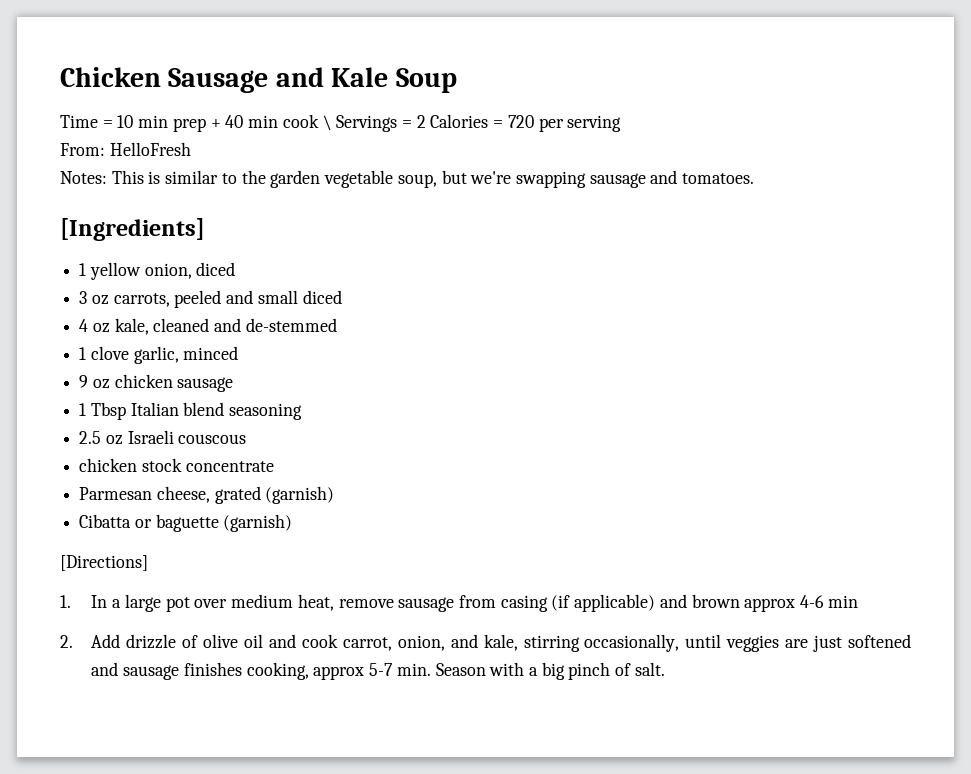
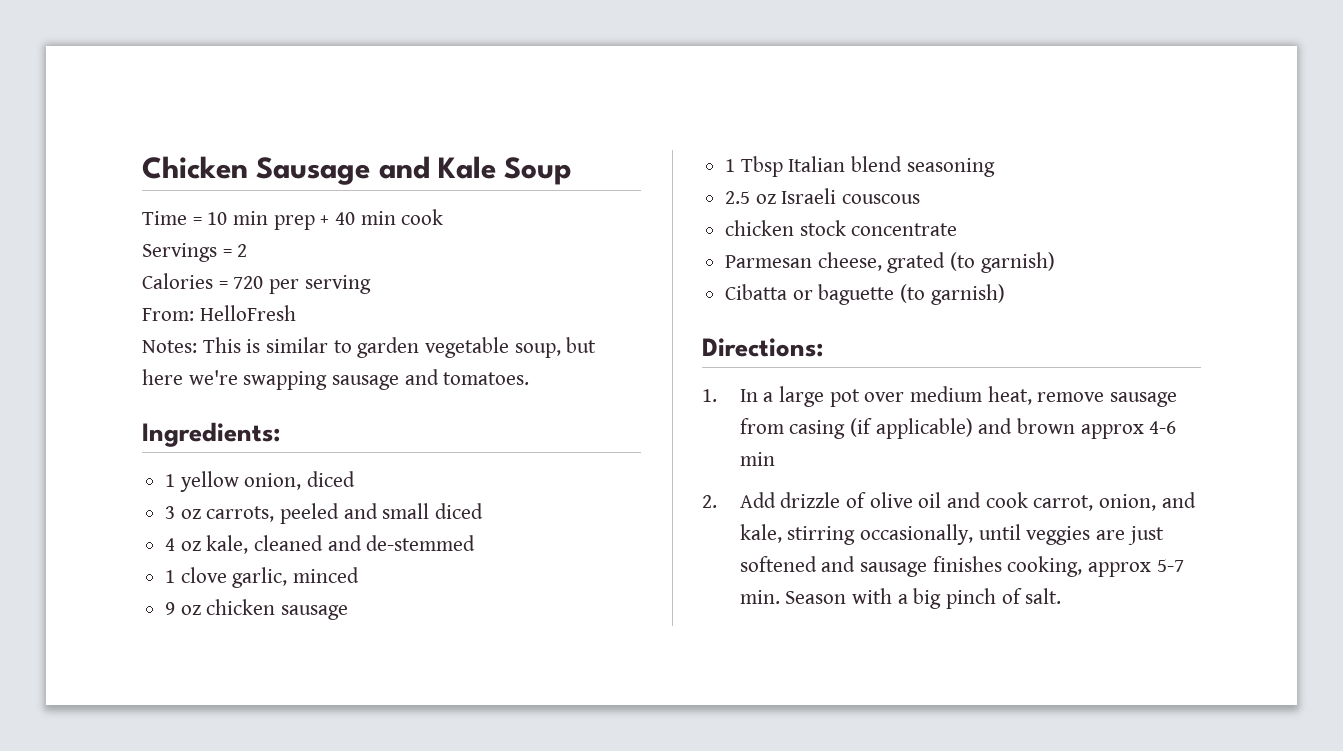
[322,115,332,131] \ -> (444, 217) //
(426, 121) none -> (248, 250) //
[241,170,266,184] the -> (352, 346) none
(467, 177) none -> [142,369,183,385] here
[60,218,205,241] [Ingredients] -> [142,422,281,447] Ingredients:
[265,486,335,504] (garnish) -> [950,252,1055,273] (to garnish)
[223,514,293,532] [60,555,148,571] (garnish) // [Directions] -> [900,284,1005,305] [702,338,824,357] (to garnish) // Directions:

